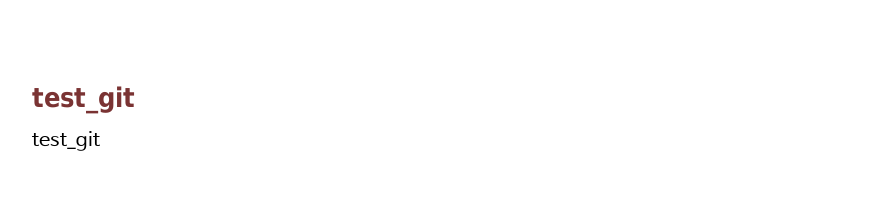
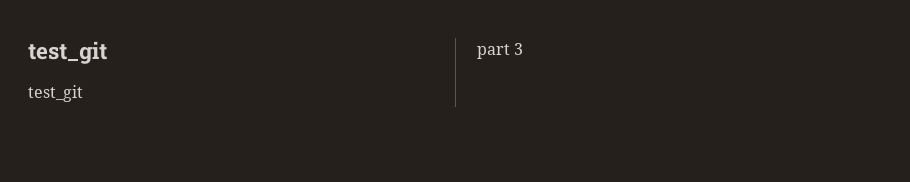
(100, 141) none -> [477,43,524,59] // part 3

